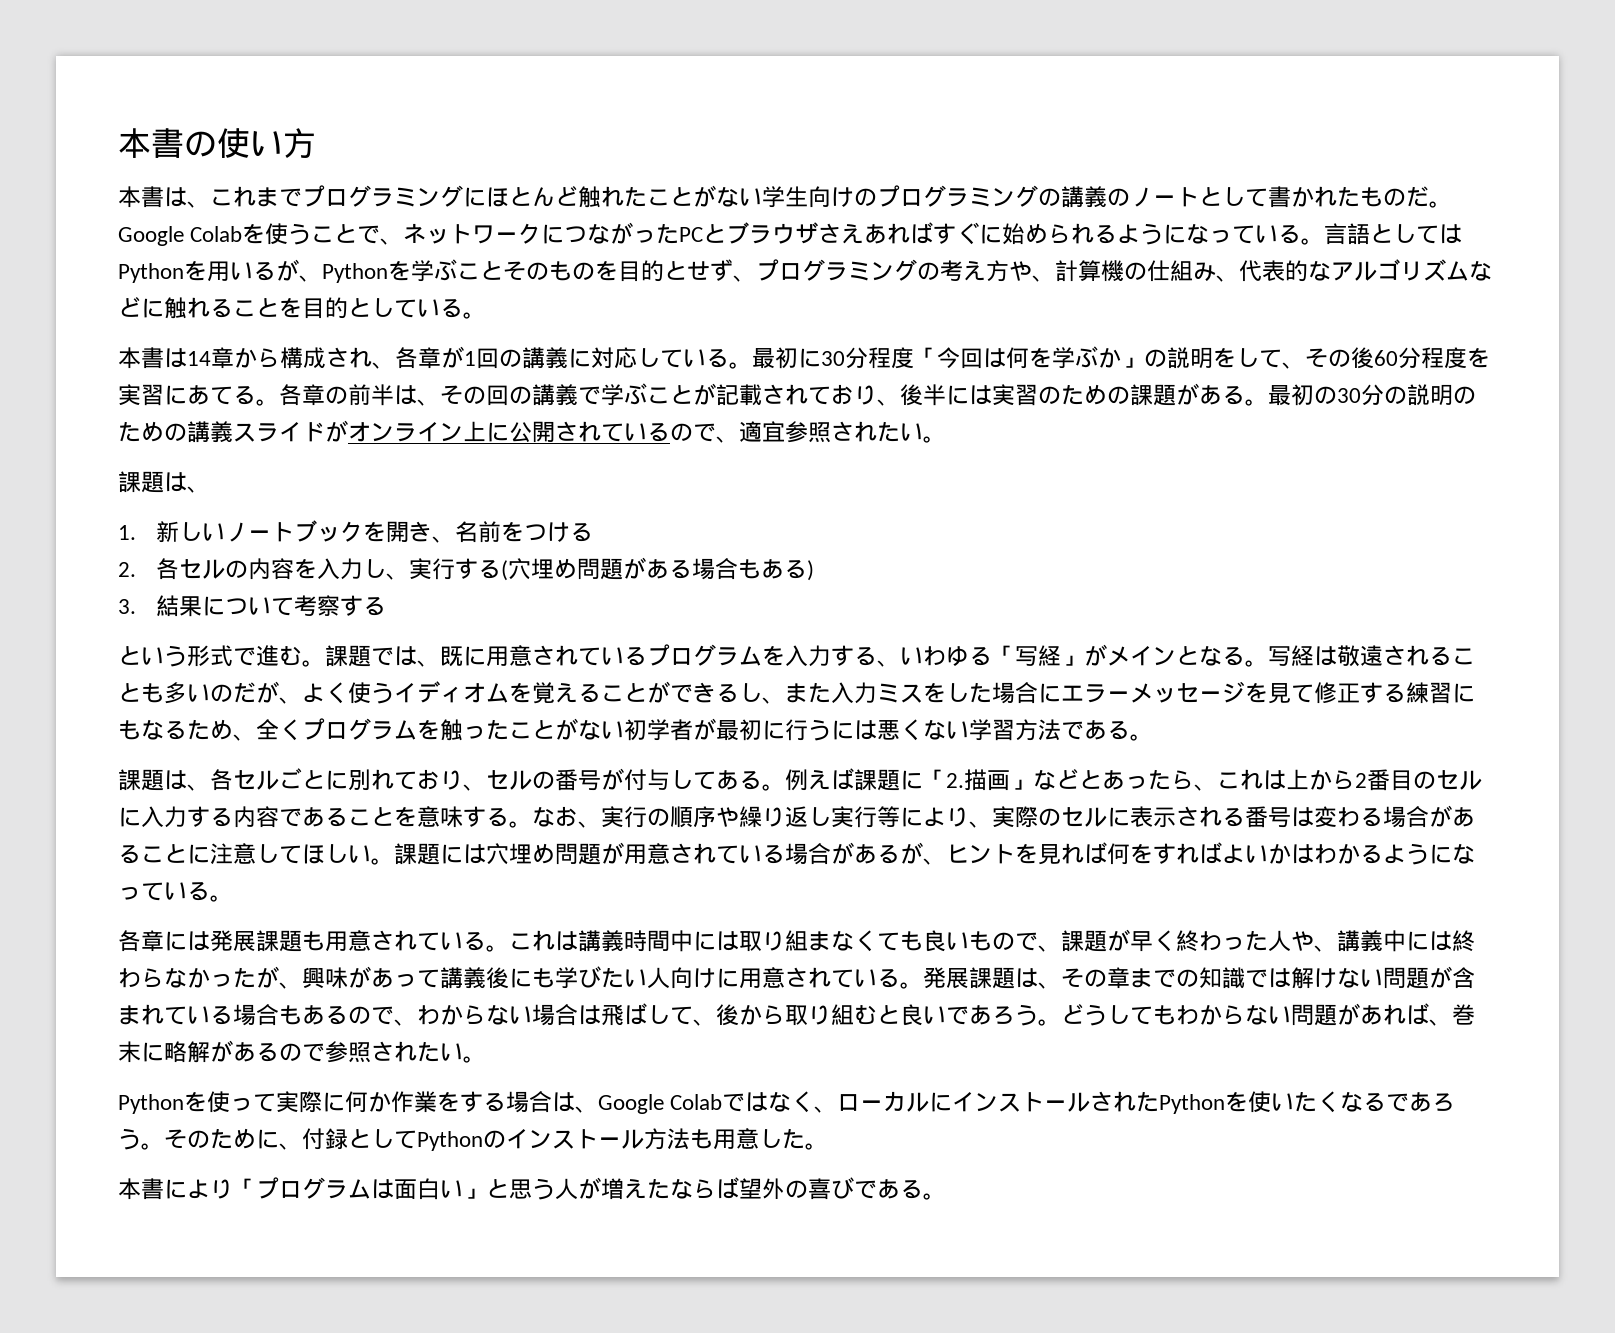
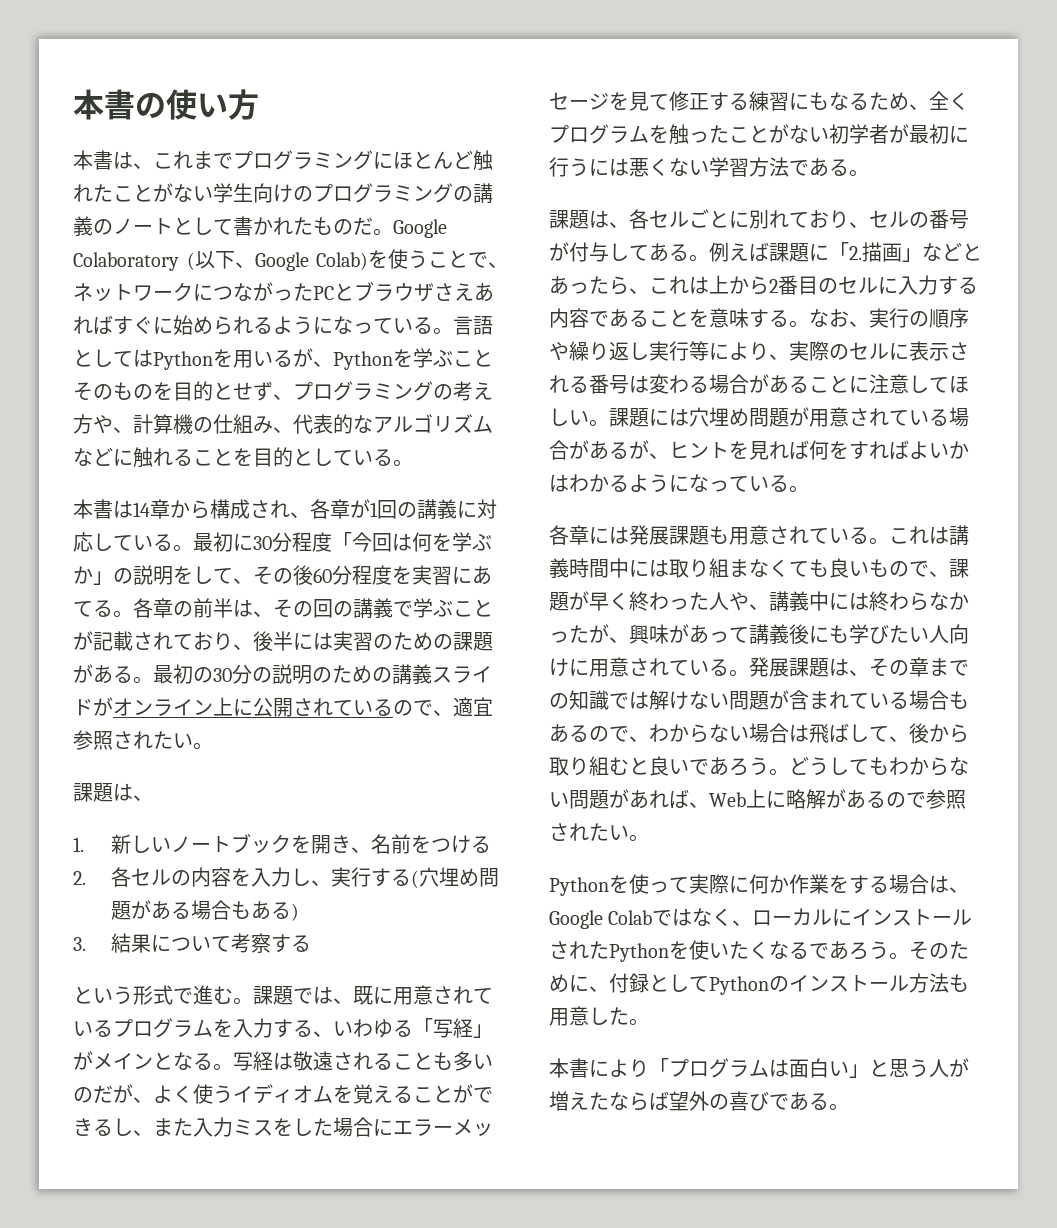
[190,226,243,242] Colab -> [73,251,368,271] Colaboratory (以下、Google Colab)
[1452,1004,1475,1025] [118,1041,141,1063] 巻末 -> [709,789,766,808] Web上

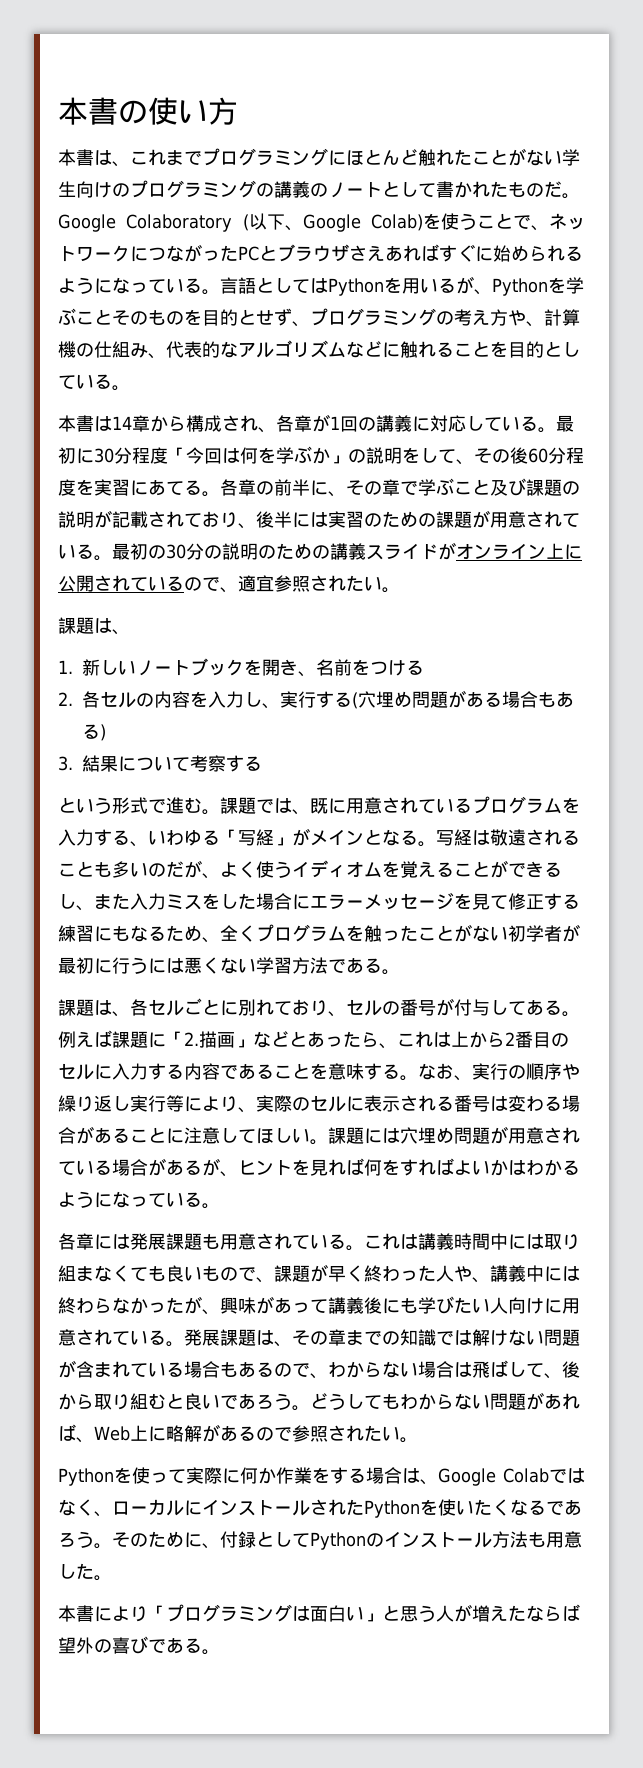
[233,598,493,618] は、その回の講義で学ぶこと -> [310,478,580,497] [58,511,94,528] に、その章で学ぶこと及び課題の説明
[93,665,113,684] あ -> [490,511,580,528] [58,544,76,559] 用意されてい
[749,1059,769,1077] ム -> [238,1604,292,1622] ミング

